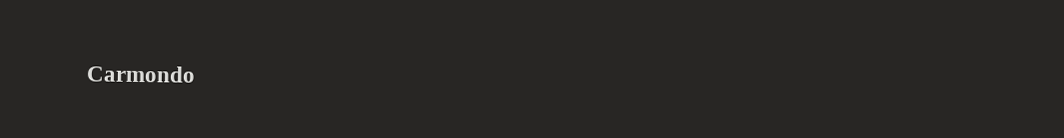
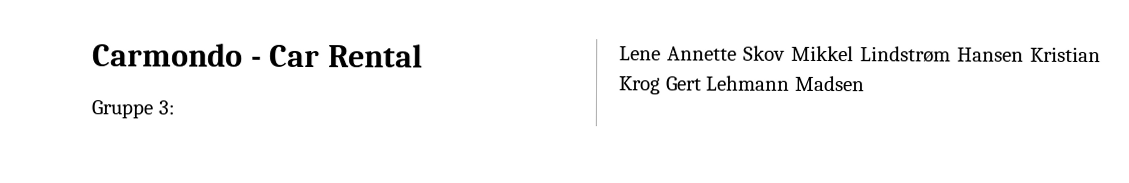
(196, 74) none -> [250,44,423,68] [91,100,175,119] [619,45,1101,63] [618,75,865,95] - Car Rental // Gruppe 3: // Lene Annette Skov Mikkel Lindstrøm Hansen Kristian Krog Gert Lehmann Madsen

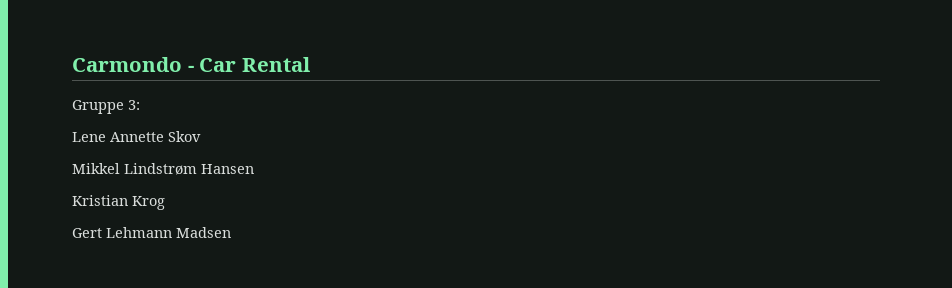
(785, 53) none -> (201, 136) //
(1024, 54) none -> (254, 169) //
(661, 85) none -> (165, 203) //

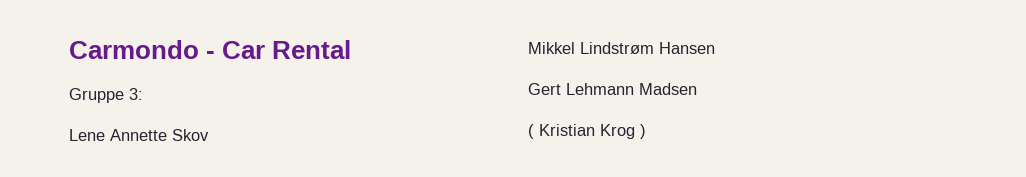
[72,195,165,210] // Kristian Krog -> (715, 48) none
(231, 232) none -> [528,124,646,139] // ( Kristian Krog )

